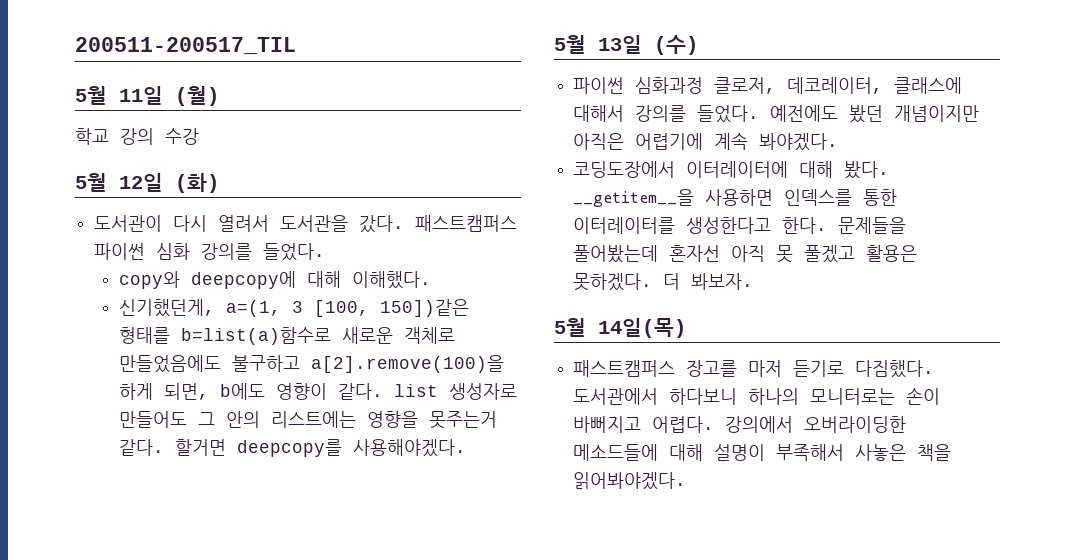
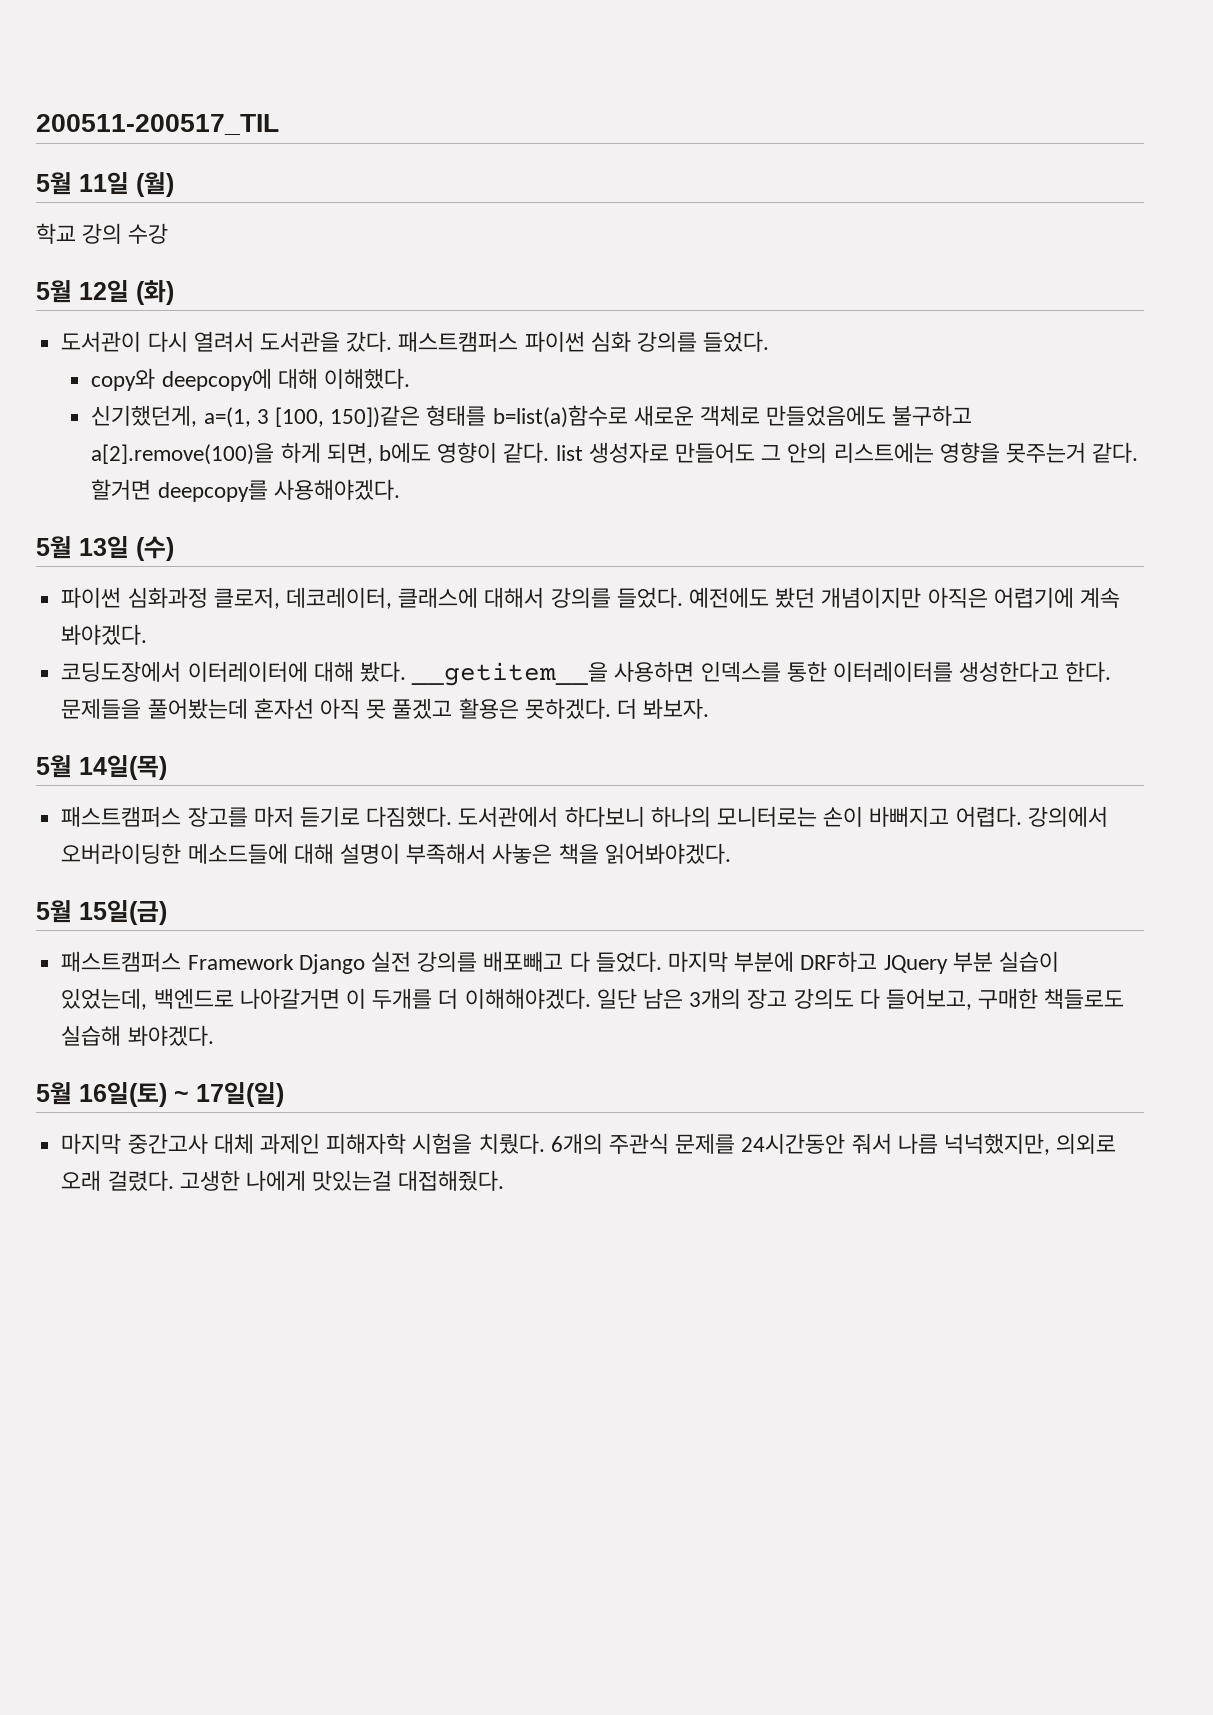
(687, 481) none -> [36,900,167,925] [61,951,1060,974] [61,988,1125,1010] [61,1025,214,1046] [36,1082,284,1107] [61,1133,1117,1155] [61,1170,505,1192] // 5월 15일(금) // 패스트캠퍼스 Framework Django 실전 강의를 배포빼고 다 들었다. 마지막 부분에 DRF하고 JQuery 부분 실습이 있었는데, 백엔드로 나아갈거면 이 두개를 더 이해해야겠다. 일단 남은 3개의 장고 강의도 다 들어보고, 구매한 책들로도 실습해 봐야겠다. // 5월 16일(토) ~ 17일(일) // 마지막 중간고사 대체 과제인 피해자학 시험을 치뤘다. 6개의 주관식 문제를 24시간동안 줘서 나름 넉넉했지만, 의외로 오래 걸렸다. 고생한 나에게 맛있는걸 대접해줬다.

